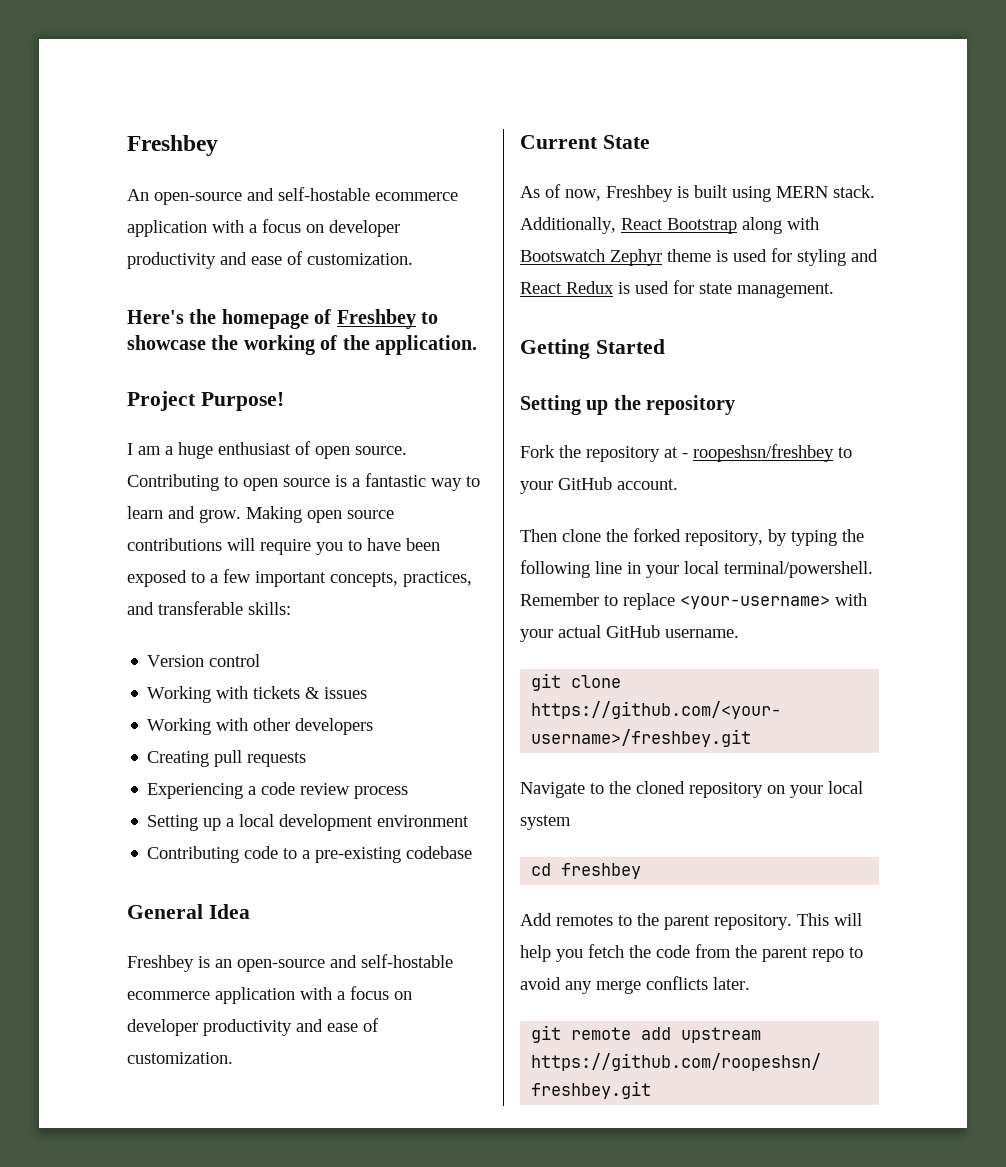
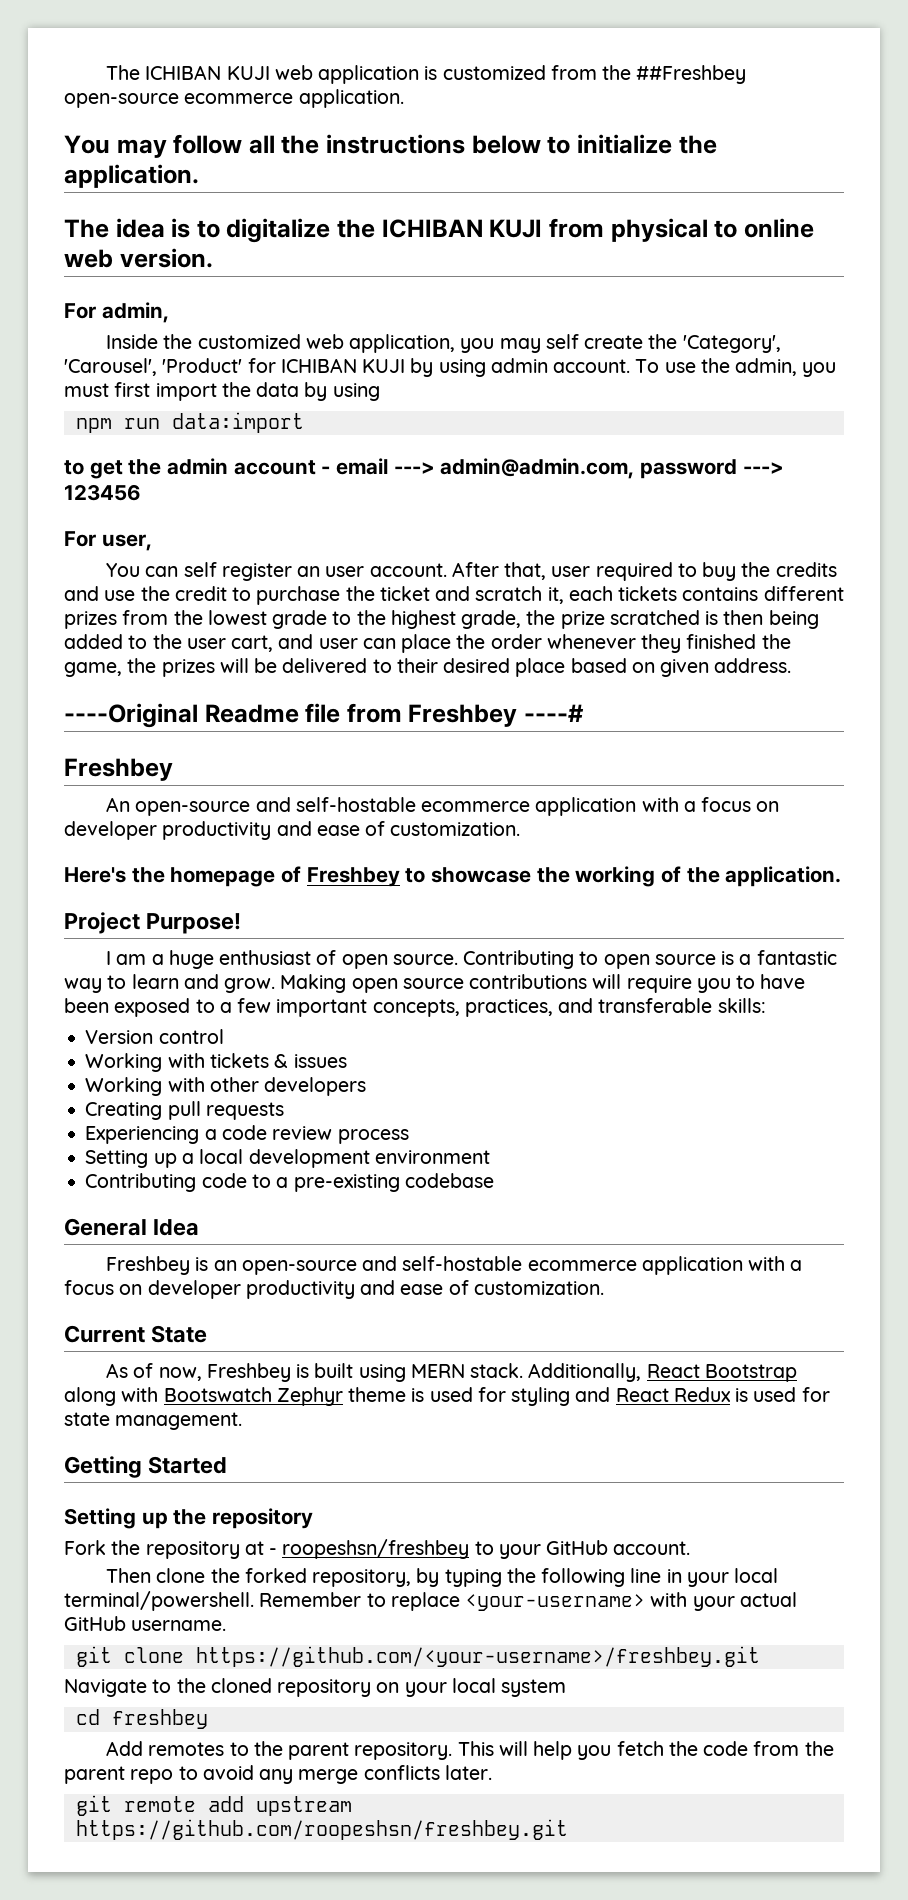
(127, 145) none -> [106,65,747,84] [64,89,404,108] [64,134,717,158] [64,164,199,188] [64,218,814,243] [64,248,213,268] [64,302,169,323] [106,334,781,353] [64,358,837,377] [64,382,380,401] [75,412,304,433] [64,458,784,479] [64,484,141,501] [64,531,152,551] [106,562,837,581] [64,586,844,605] [64,610,819,629] [64,634,791,653] [64,658,792,677] [64,703,585,728] The ICHIBAN KUJI web application is customized from the ##Freshbey open-source ecommerce application. // You may follow all the instructions below to initialize the application. // The idea is to digitalize the ICHIBAN KUJI from physical to online web version. // For admin, // Inside the customized web application, you may self create the 'Category', 'Carousel', 'Product' for ICHIBAN KUJI by using admin account. To use the admin, you must first import the data by using // npm run data:import // to get the admin account - email ---> admin@admin.com, password ---> 123456 // For user, // You can self register an user account. After that, user required to buy the credits and use the credit to purchase the ticket and scratch it, each tickets contains different prizes from the lowest grade to the highest grade, the prize scratched is then being added to the user cart, and user can place the order whenever they finished the game, the prizes will be delivered to their desired place based on given address. // ----Original Readme file from Freshbey ----# //

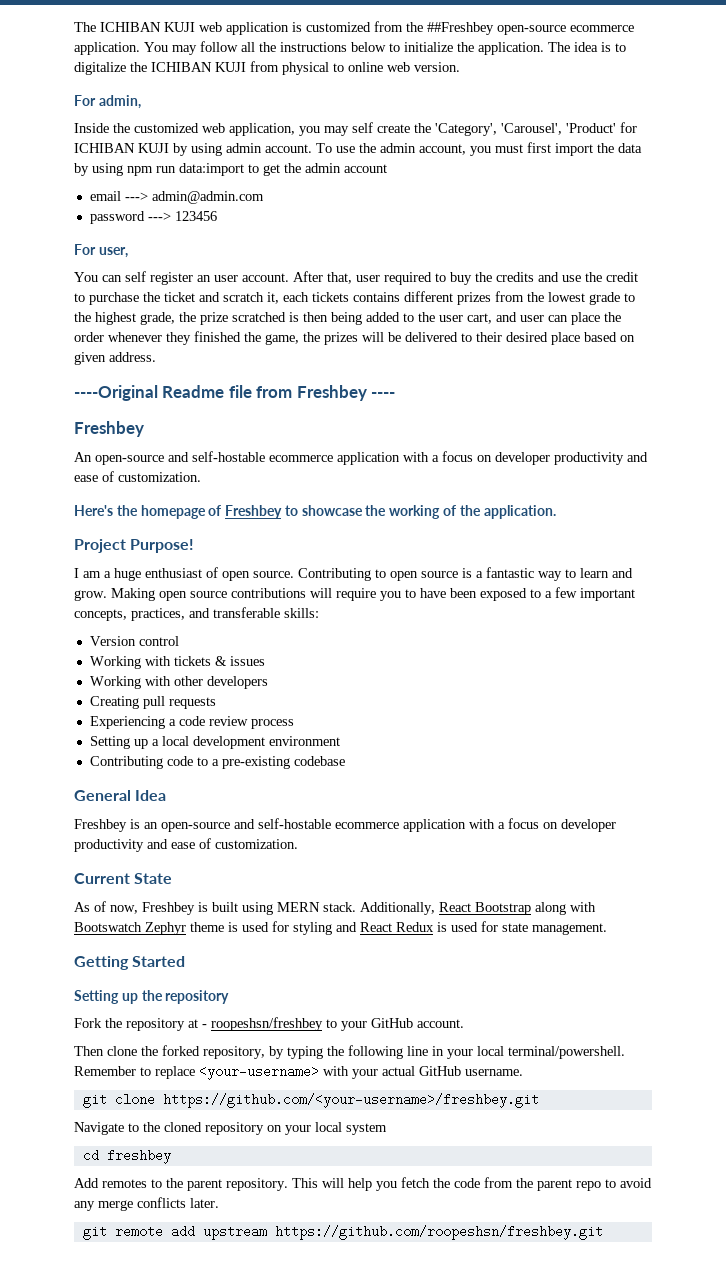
(404, 98) // -> (140, 48) none
(199, 176) // -> (544, 48) none
[735,358,798,376] admin, -> [380,143,466,155] admin account,
(380, 392) // -> (123, 169) none
(304, 422) // -> (244, 169) none
[321,466,331,474] - -> (387, 168) //
[440,458,635,479] admin@admin.com, -> [151,191,264,204] admin@admin.com //
[524,704,585,722] ----# -> [371,392,396,398] ----

